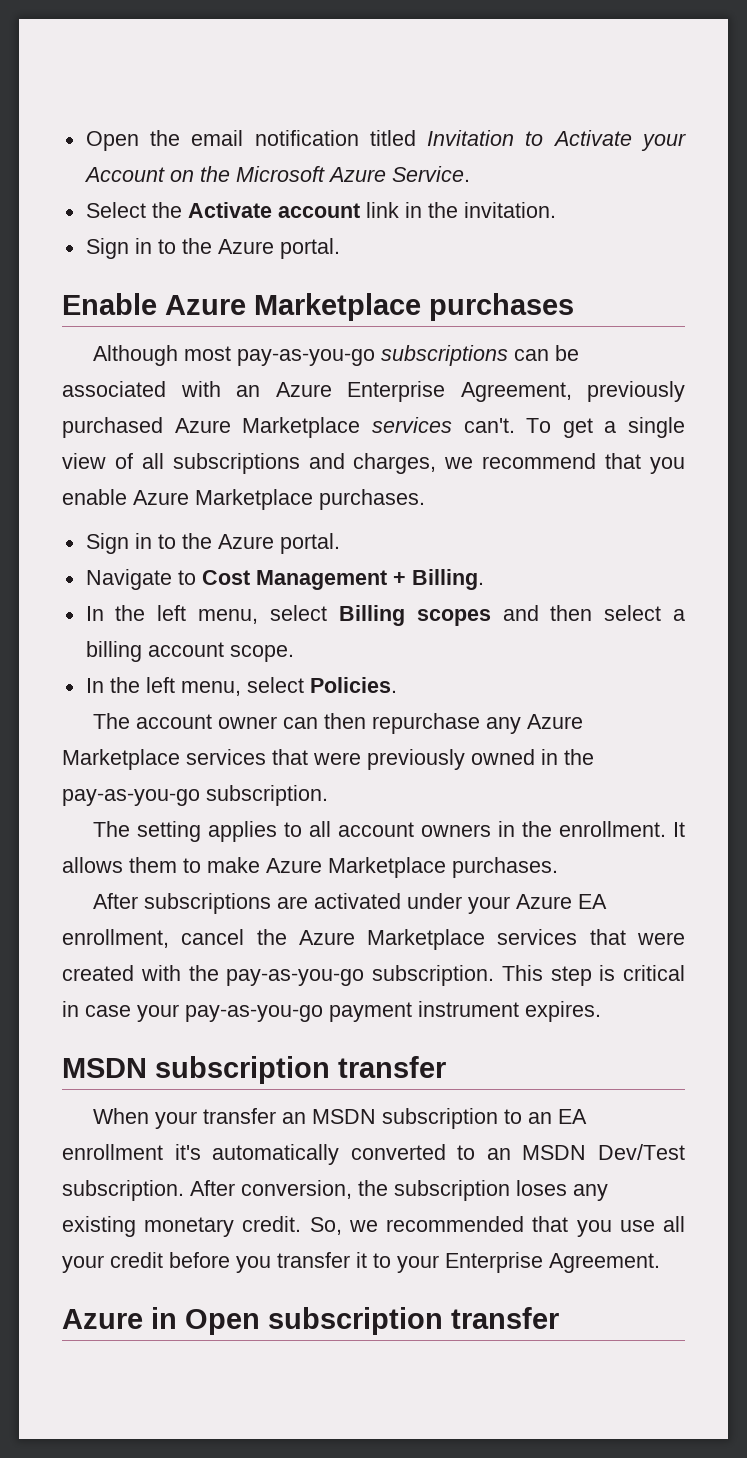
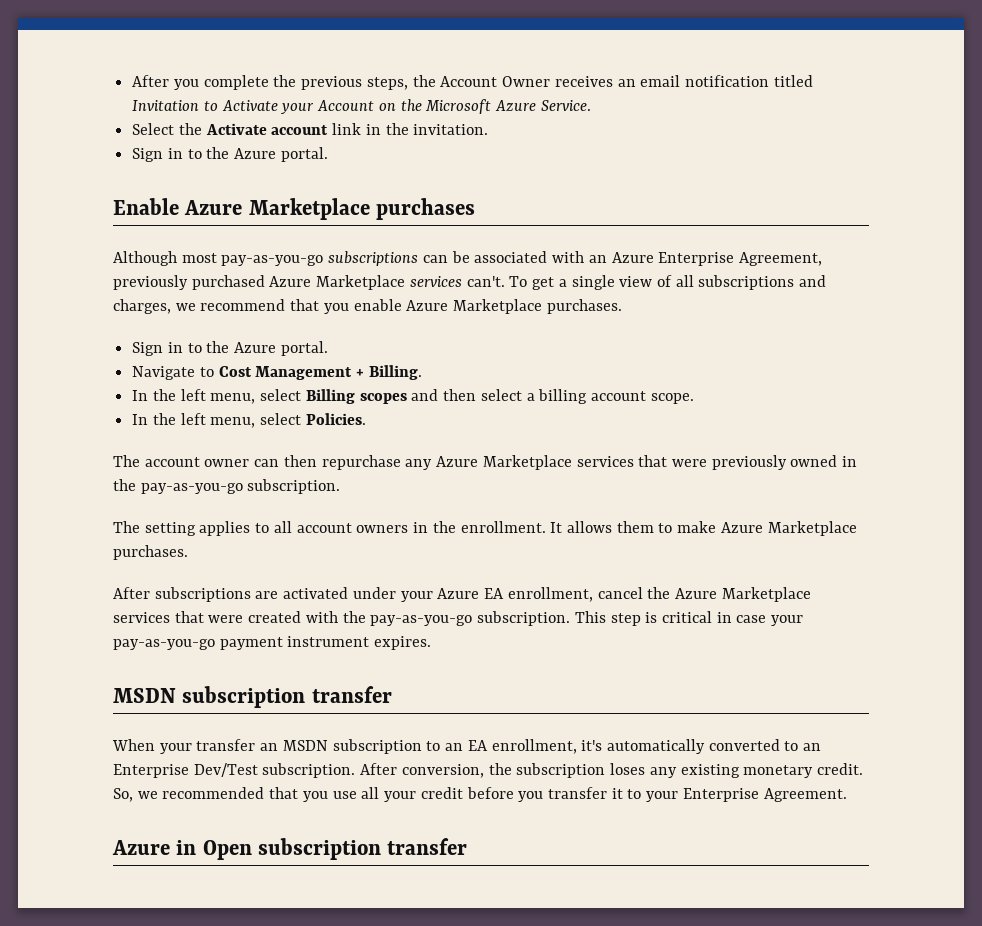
[85,130,180,151] Open the -> [132,75,636,90] After you complete the previous steps, the Account Owner receives an
[62,1144,163,1160] enrollment -> [491,739,577,754] enrollment,
[522,1145,587,1160] MSDN -> [113,764,189,778] Enterprise

